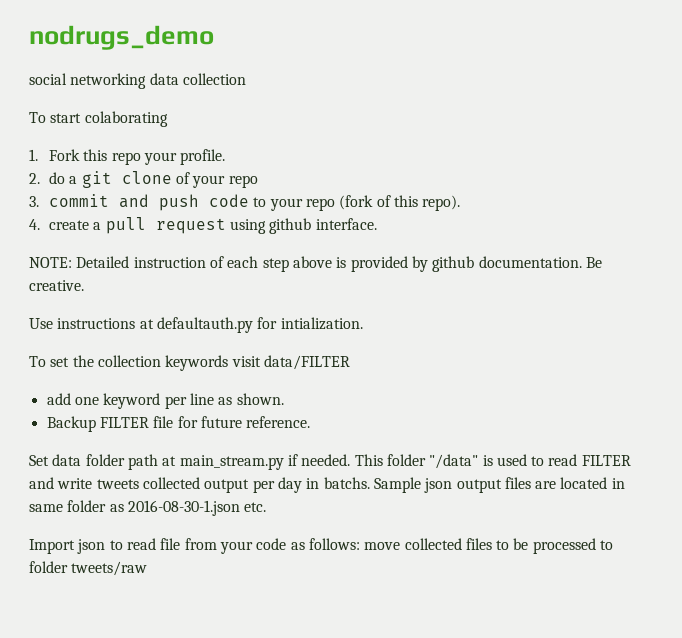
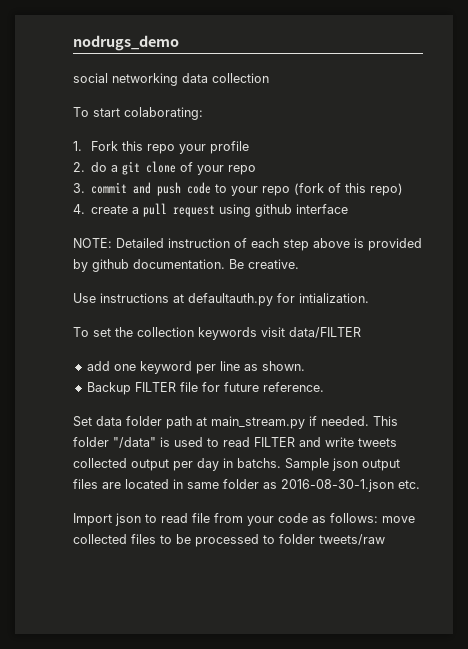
[84,111,168,127] colaborating -> [124,107,203,120] colaborating:
[180,149,226,165] profile. -> [210,141,250,154] profile
[422,195,461,211] repo). -> [370,183,404,196] repo)
[315,218,377,230] interface. -> [296,204,349,214] interface

